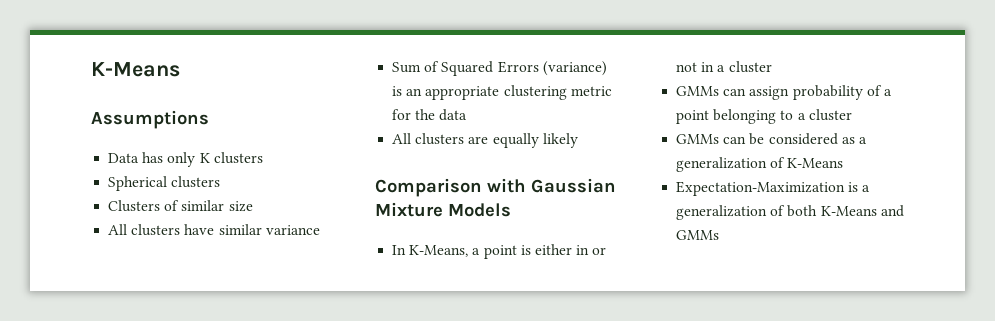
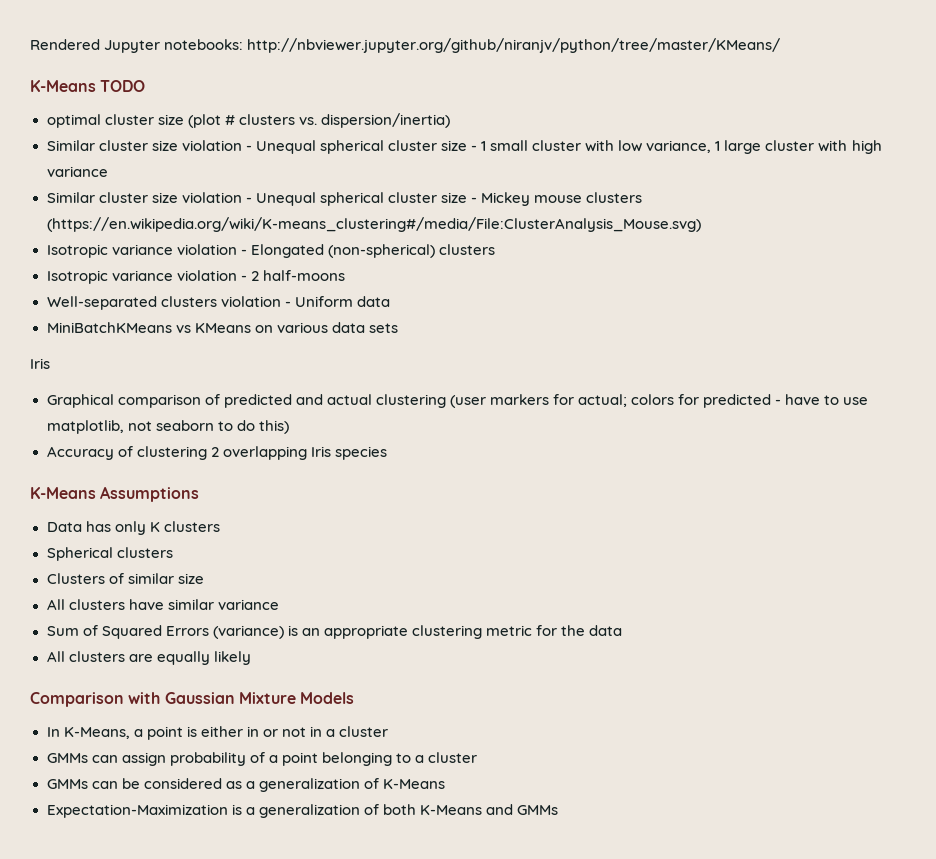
[91,62,180,77] K-Means // -> [30,38,781,53] [30,80,146,92] [46,113,450,128] [46,140,882,154] [46,166,108,177] [46,192,643,206] [46,217,701,232] [46,244,495,258] [46,270,345,284] [46,296,390,310] [46,322,398,333] [30,358,50,369] [46,394,869,408] [46,420,289,434] [46,446,387,460] [30,487,96,499] Rendered Jupyter notebooks: http://nbviewer.jupyter.org/github/niranjv/python/tree/master/KMeans/ // K-Means TODO // optimal cluster size (plot # clusters vs. dispersion/inertia) // Similar cluster size violation - Unequal spherical cluster size - 1 small cluster with low variance, 1 large cluster with high variance // Similar cluster size violation - Unequal spherical cluster size - Mickey mouse clusters (https://en.wikipedia.org/wiki/K-means_clustering#/media/File:ClusterAnalysis_Mouse.svg) // Isotropic variance violation - Elongated (non-spherical) clusters // Isotropic variance violation - 2 half-moons // Well-separated clusters violation - Uniform data // MiniBatchKMeans vs KMeans on various data sets // Iris // Graphical comparison of predicted and actual clustering (user markers for actual; colors for predicted - have to use matplotlib, not seaborn to do this) // Accuracy of clustering 2 overlapping Iris species // K-Means

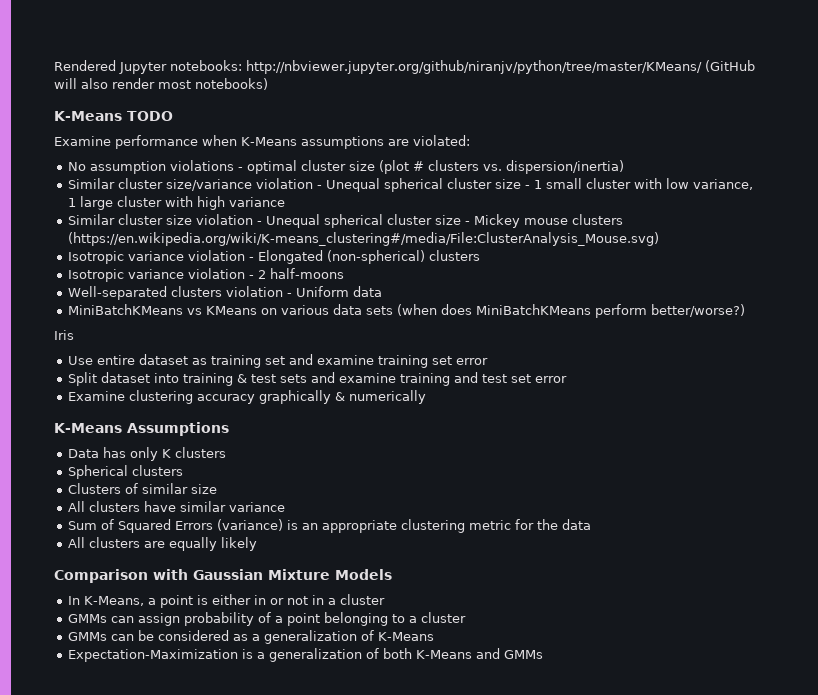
[30,80,146,92] // K-Means TODO // -> [704,60,755,72] [54,78,268,90] [54,111,173,121] [54,135,470,149] [68,160,244,174] (GitHub will also render most notebooks) // K-Means TODO // Examine performance when K-Means assumptions are violated: // No assumption violations -
[151,140,178,151] size -> [166,179,253,191] size/variance
[30,358,50,369] [46,394,869,408] [46,420,289,434] [46,446,387,460] // Iris // Graphical comparison of predicted and actual clustering (user markers for actual; colors for predicted - have to use matplotlib, not seaborn to do this) // Accuracy of clustering 2 overlapping Iris species -> [397,304,746,318] [54,330,74,340] [68,354,489,368] [68,372,568,386] [68,390,427,404] (when does MiniBatchKMeans perform better/worse?) // Iris // Use entire dataset as training set and examine training set error // Split dataset into training & test sets and examine training and test set error // Examine clustering accuracy graphically & numerically

